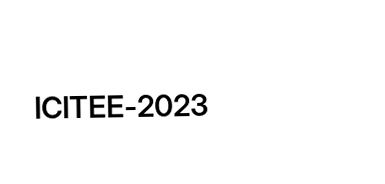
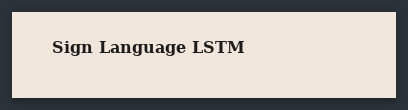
[34,93,209,119] ICITEE-2023 -> [52,41,245,56] Sign Language LSTM

